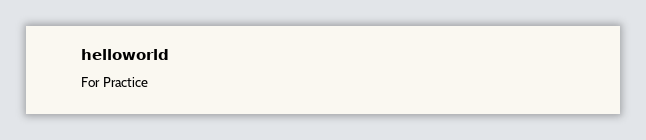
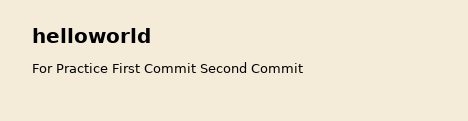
(148, 82) none -> [112,62,303,73] First Commit Second Commit

